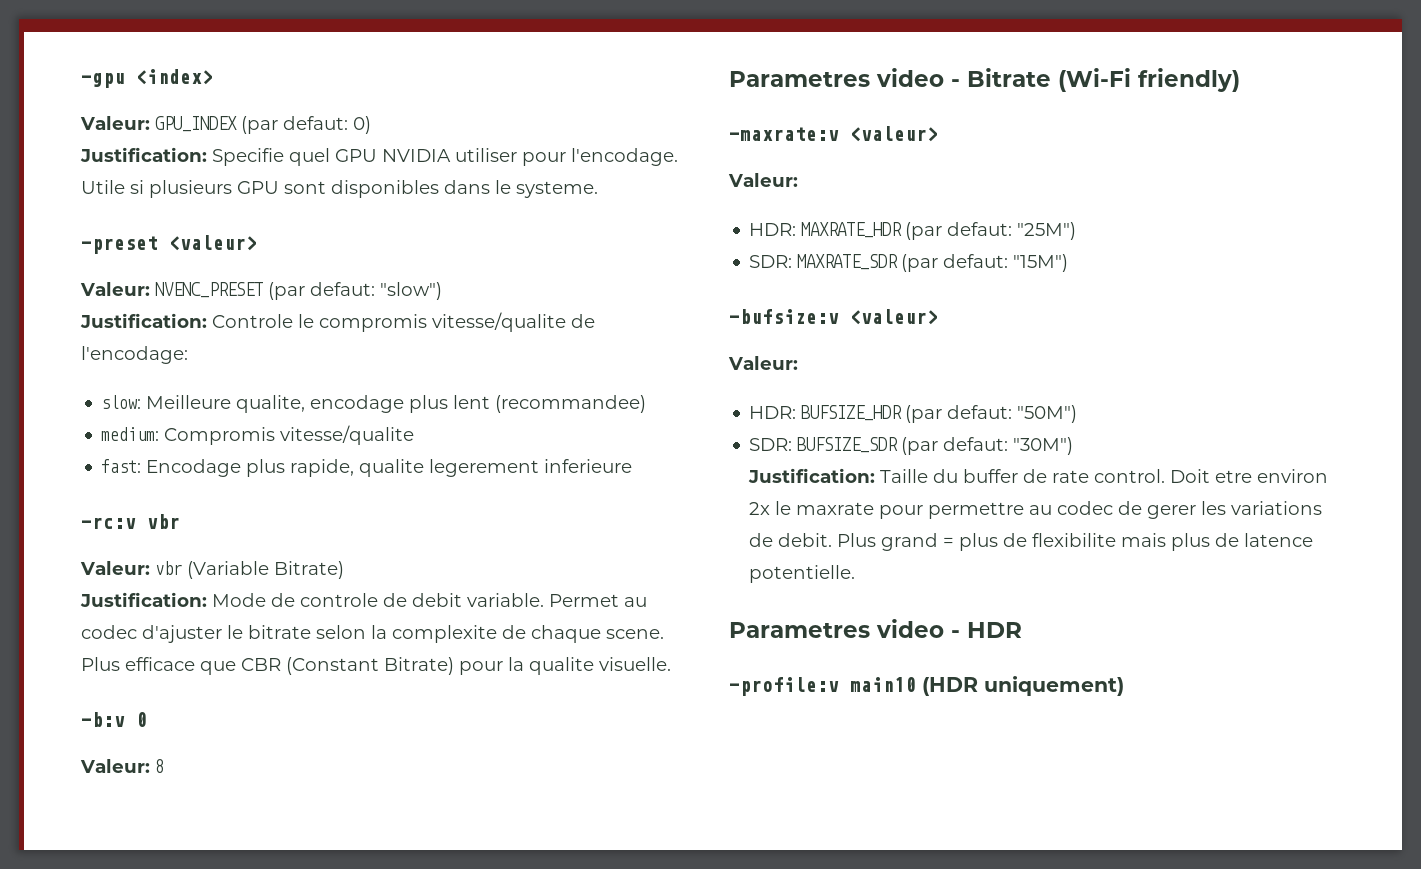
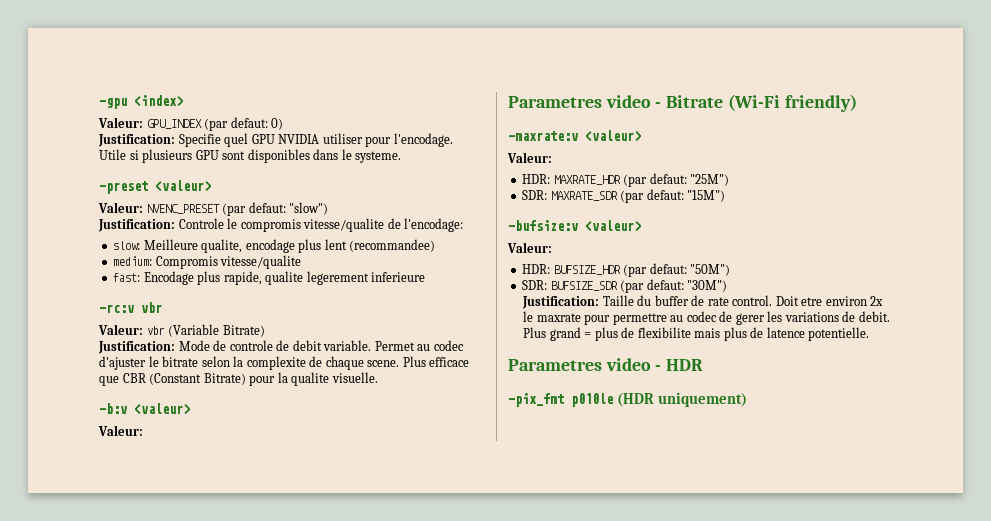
[136,712,147,727] [80,759,164,773] 0 // Valeur: 8 -> [134,403,190,415] [98,425,143,436] <valeur> // Valeur:
[729,677,916,696] -profile:v main10 -> [508,393,613,407] -pix_fmt p010le

